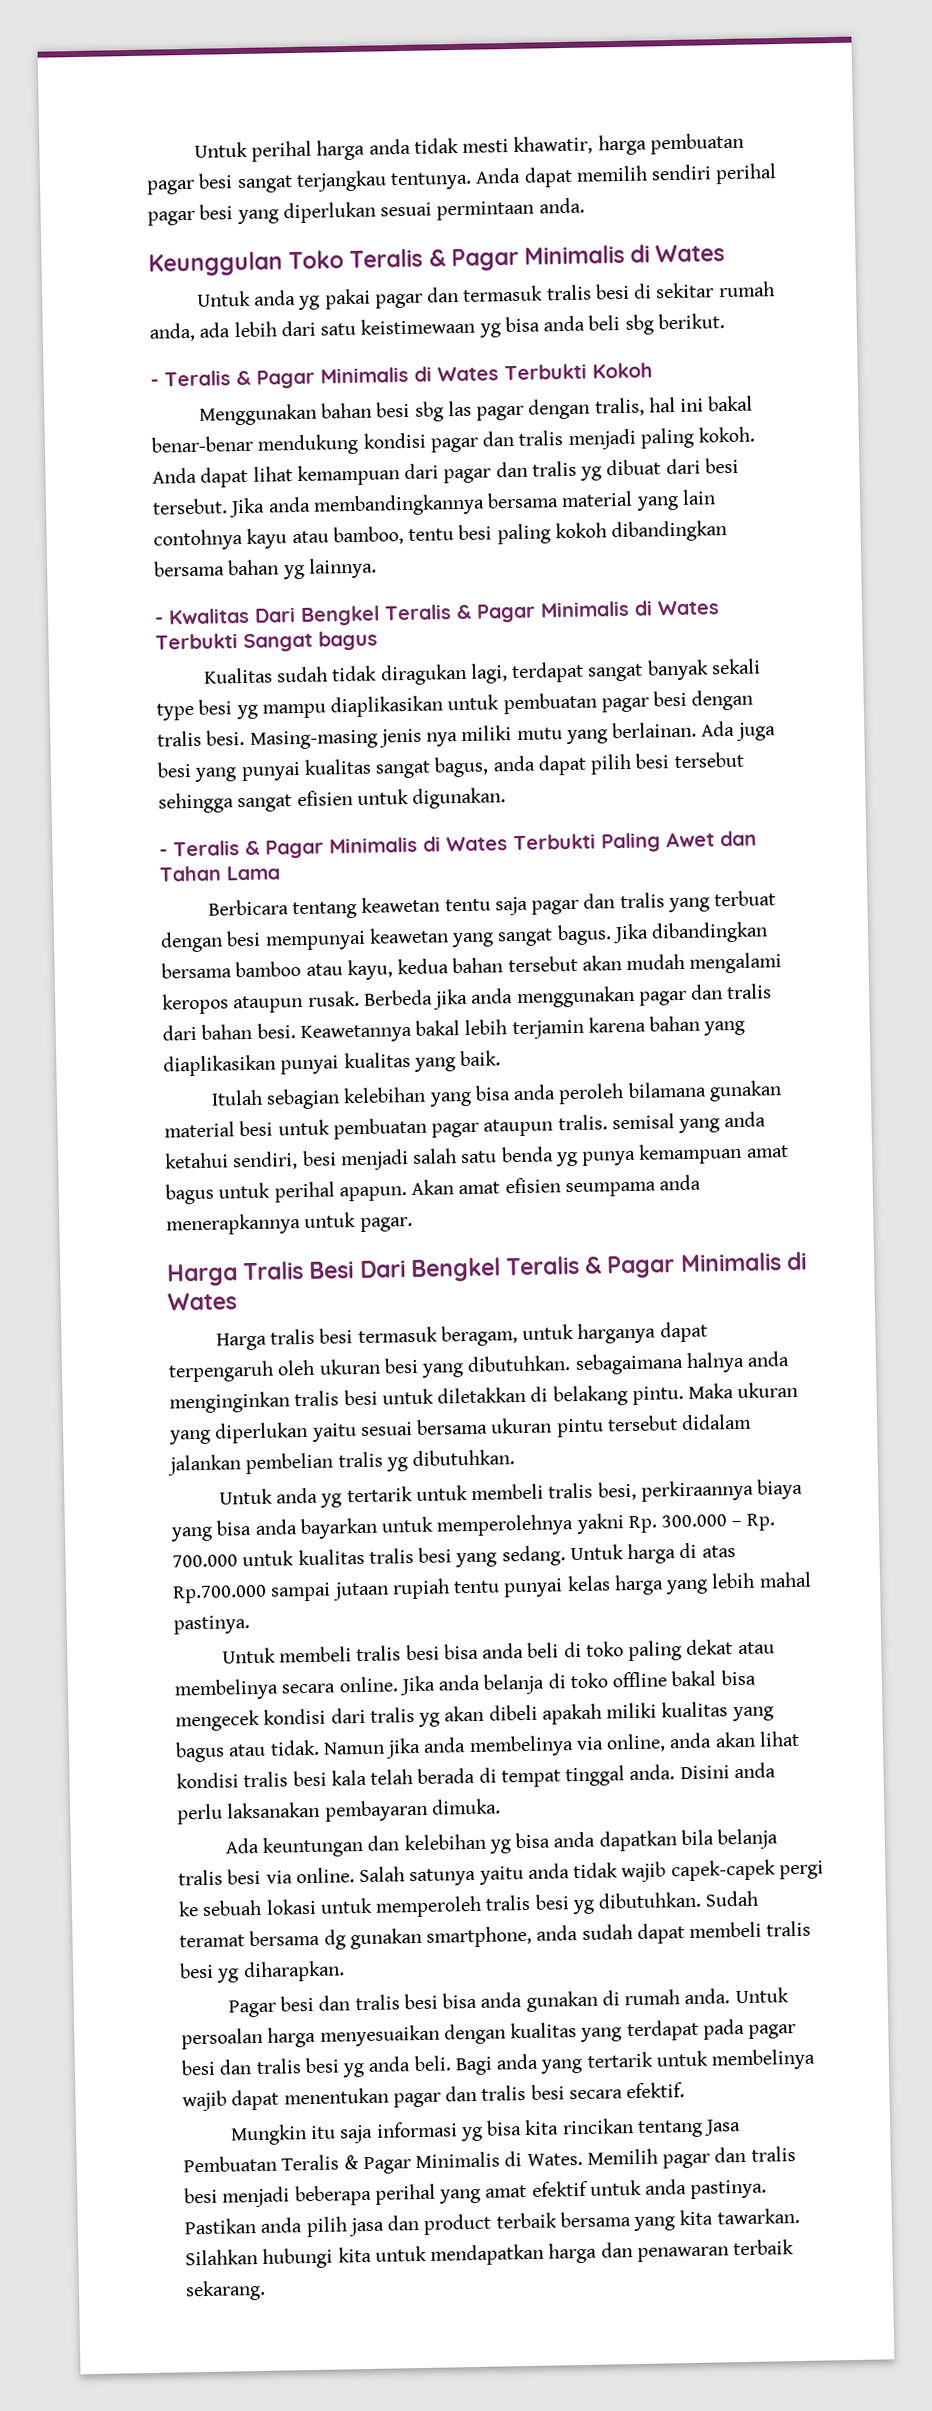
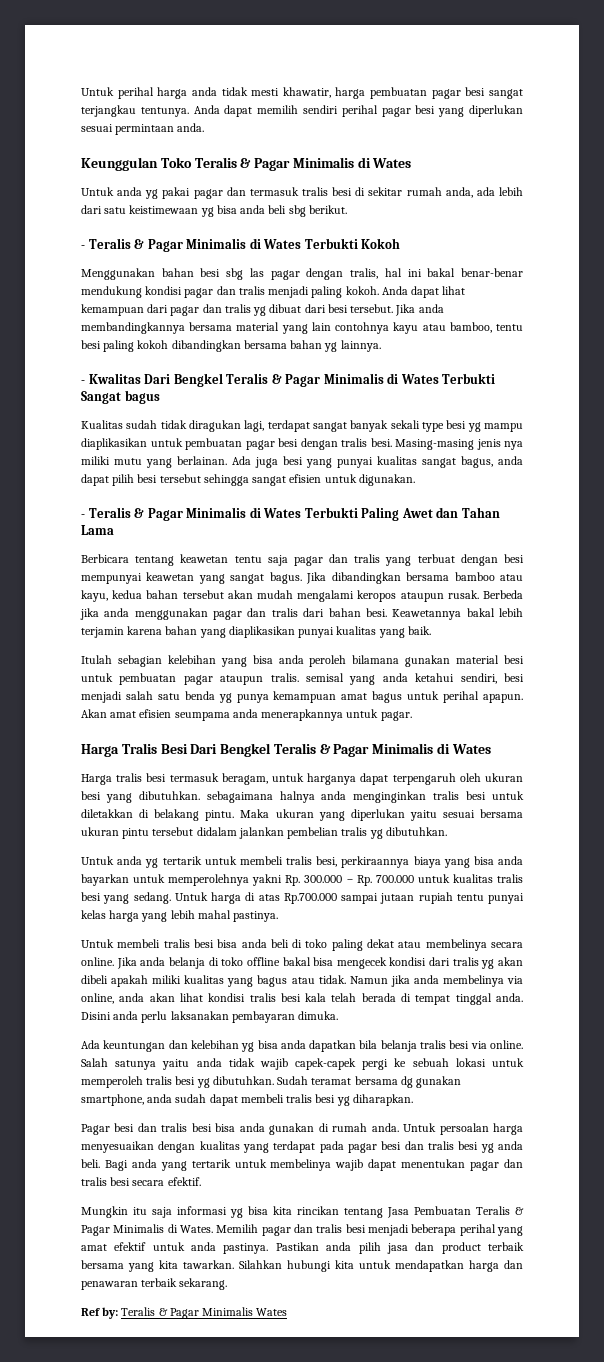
(266, 2290) none -> [81,1307,288,1319] // Ref by: Teralis & Pagar Minimalis Wates

